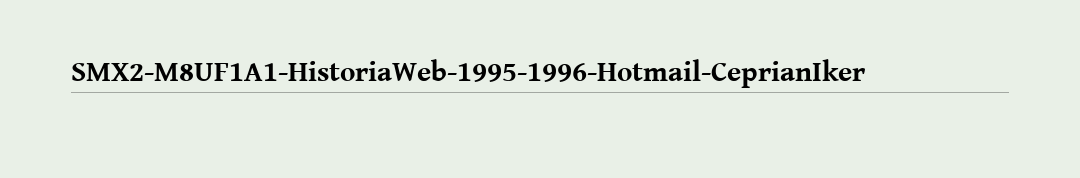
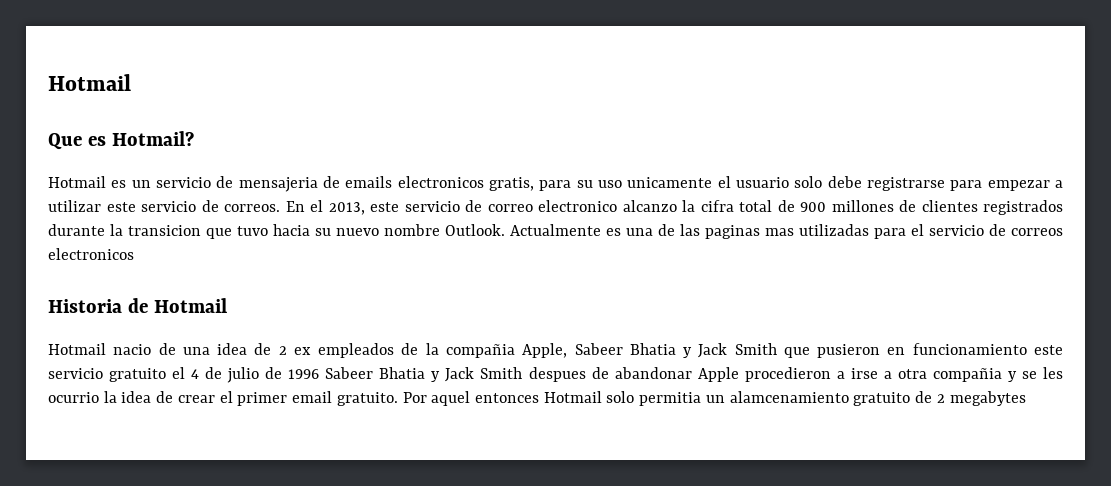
[71,59,865,88] SMX2-M8UF1A1-HistoriaWeb-1995-1996-Hotmail-CeprianIker -> [48,74,131,91] [48,131,194,150] [48,176,1064,192] [48,200,1063,215] [48,224,1063,239] [48,248,134,260] [48,298,227,313] [48,343,1063,358] [48,367,1063,383] [48,391,1026,406] Hotmail // Que es Hotmail? // Hotmail es un servicio de mensajeria de emails electronicos gratis, para su uso unicamente el usuario solo debe registrarse para empezar a utilizar este servicio de correos. En el 2013, este servicio de correo electronico alcanzo la cifra total de 900 millones de clientes registrados durante la transicion que tuvo hacia su nuevo nombre Outlook. Actualmente es una de las paginas mas utilizadas para el servicio de correos electronicos // Historia de Hotmail // Hotmail nacio de una idea de 2 ex empleados de la compañia Apple, Sabeer Bhatia y Jack Smith que pusieron en funcionamiento este servicio gratuito el 4 de julio de 1996 Sabeer Bhatia y Jack Smith despues de abandonar Apple procedieron a irse a otra compañia y se les ocurrio la idea de crear el primer email gratuito. Por aquel entonces Hotmail solo permitia un alamcenamiento gratuito de 2 megabytes

